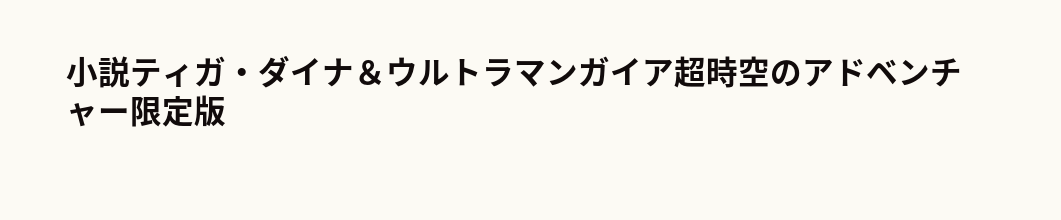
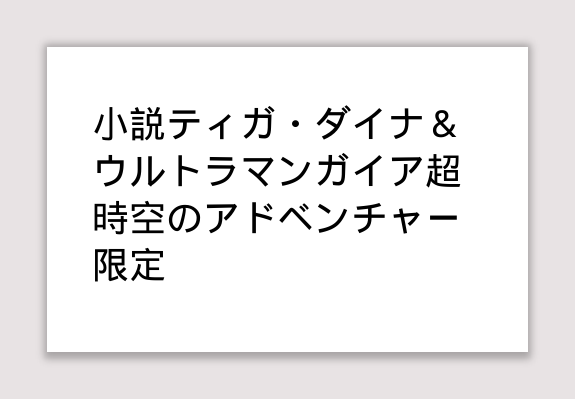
[194,95,226,127] 版 -> (166, 264) none

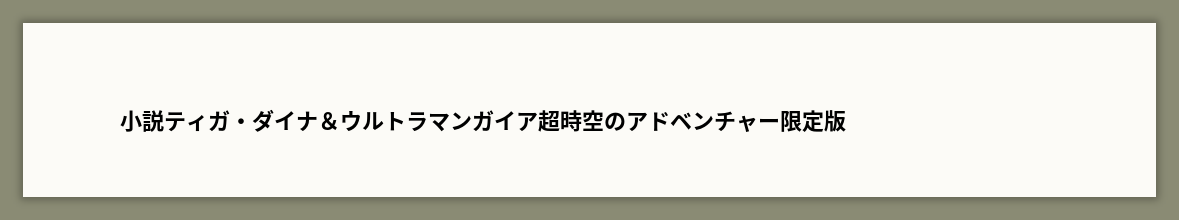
(166, 264) none -> [824,110,846,132] 版

